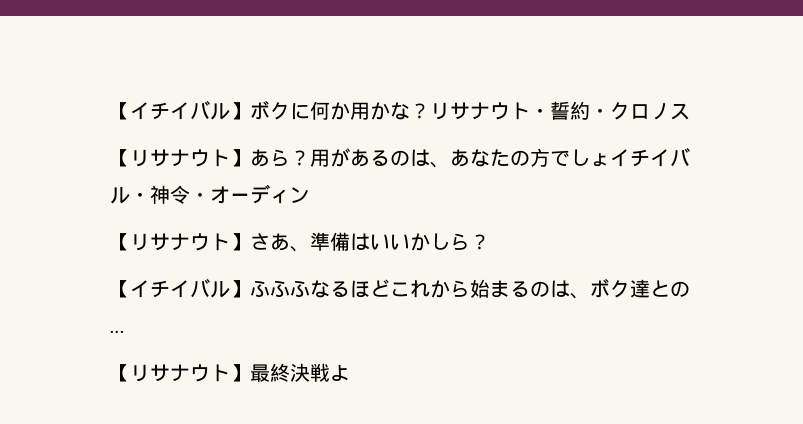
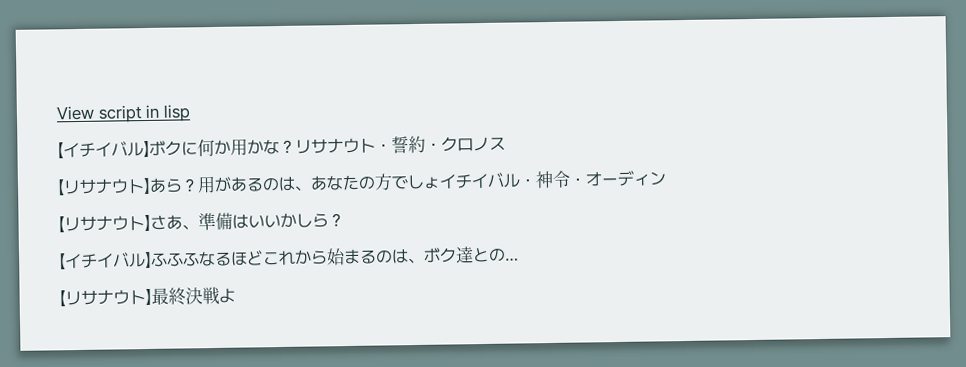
(110, 111) none -> [56,104,191,123] View script in lisp //

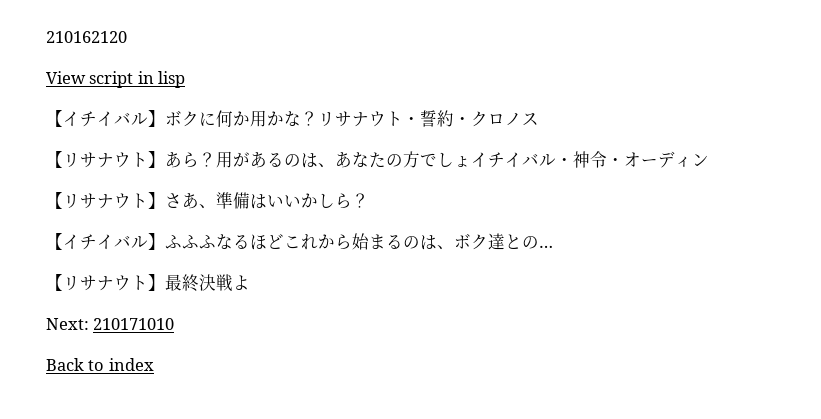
(56, 113) none -> [46,31,127,43] 210162120 //
(236, 295) none -> [46,318,175,330] [46,358,154,371] // Next: 210171010 // Back to index

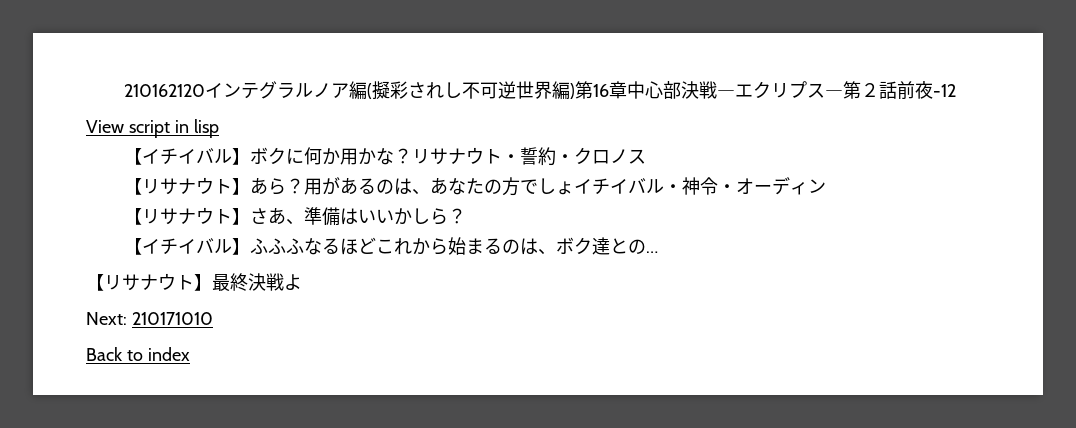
(127, 37) none -> [204,81,956,100] インテグラルノア編(擬彩されし不可逆世界編)第16章中心部決戦―エクリプス―第２話前夜-12

